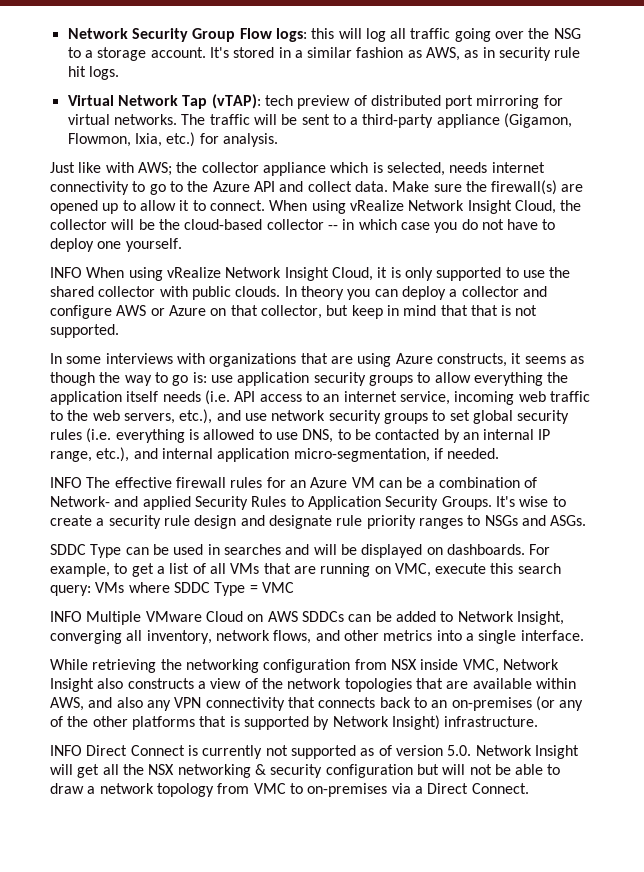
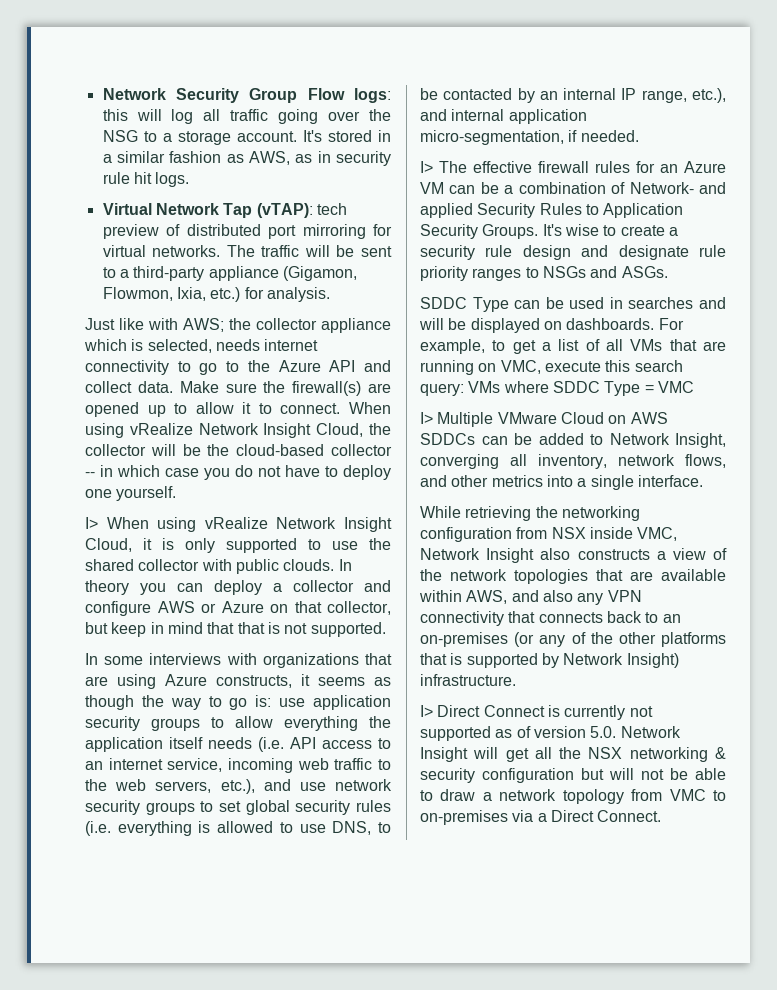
[50,267,82,278] INFO -> [85,517,98,529] I>
[50,477,82,488] INFO -> [420,161,433,173] I>
[50,611,82,622] INFO -> [420,412,433,424] I>
[50,745,82,756] INFO -> [420,705,433,717] I>

